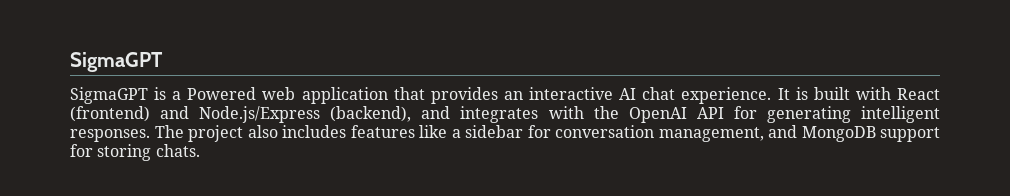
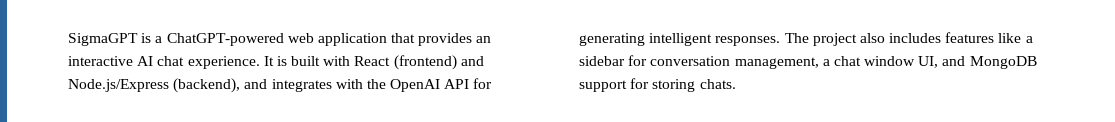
[70,52,163,72] [70,87,148,104] SigmaGPT // SigmaGPT -> [68,33,138,46] SigmaGPT
[187,87,257,100] Powered -> [166,33,284,46] ChatGPT-powered
(764, 134) none -> [822,56,939,68] a chat window UI,

